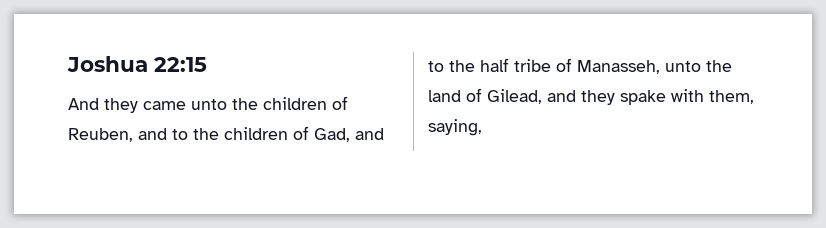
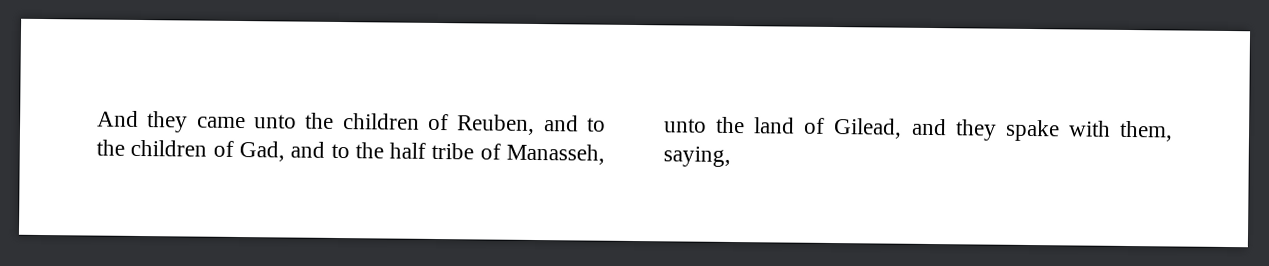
[67,56,207,72] Joshua 22:15 // -> (97, 118) none

